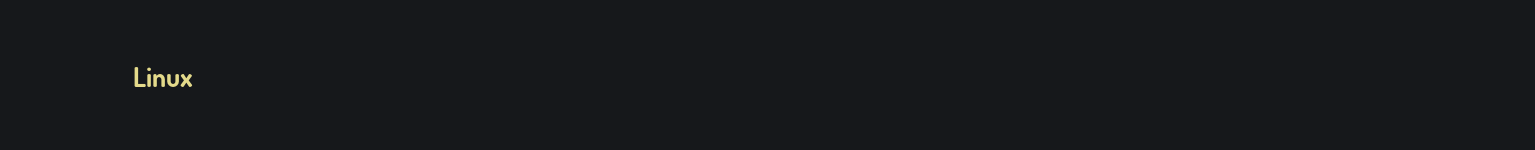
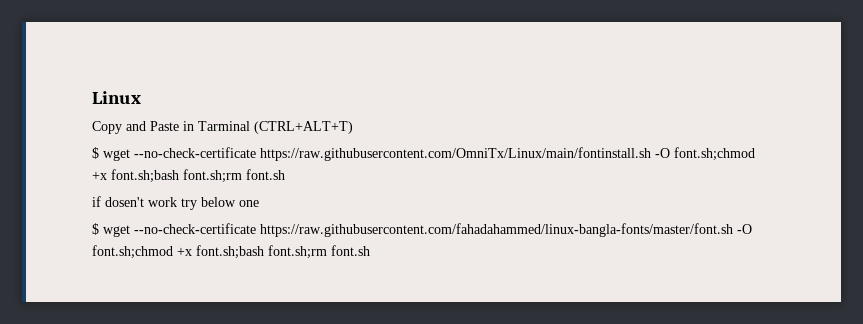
(193, 77) none -> [92,121,353,134] [92,147,755,161] [92,169,285,183] [92,196,259,210] [92,223,752,237] [92,245,370,259] // Copy and Paste in Tarminal (CTRL+ALT+T) // $ wget --no-check-certificate https://raw.githubusercontent.com/OmniTx/Linux/main/fontinstall.sh -O font.sh;chmod +x font.sh;bash font.sh;rm font.sh // if dosen't work try below one // $ wget --no-check-certificate https://raw.githubusercontent.com/fahadahammed/linux-bangla-fonts/master/font.sh -O font.sh;chmod +x font.sh;bash font.sh;rm font.sh

